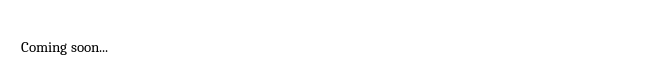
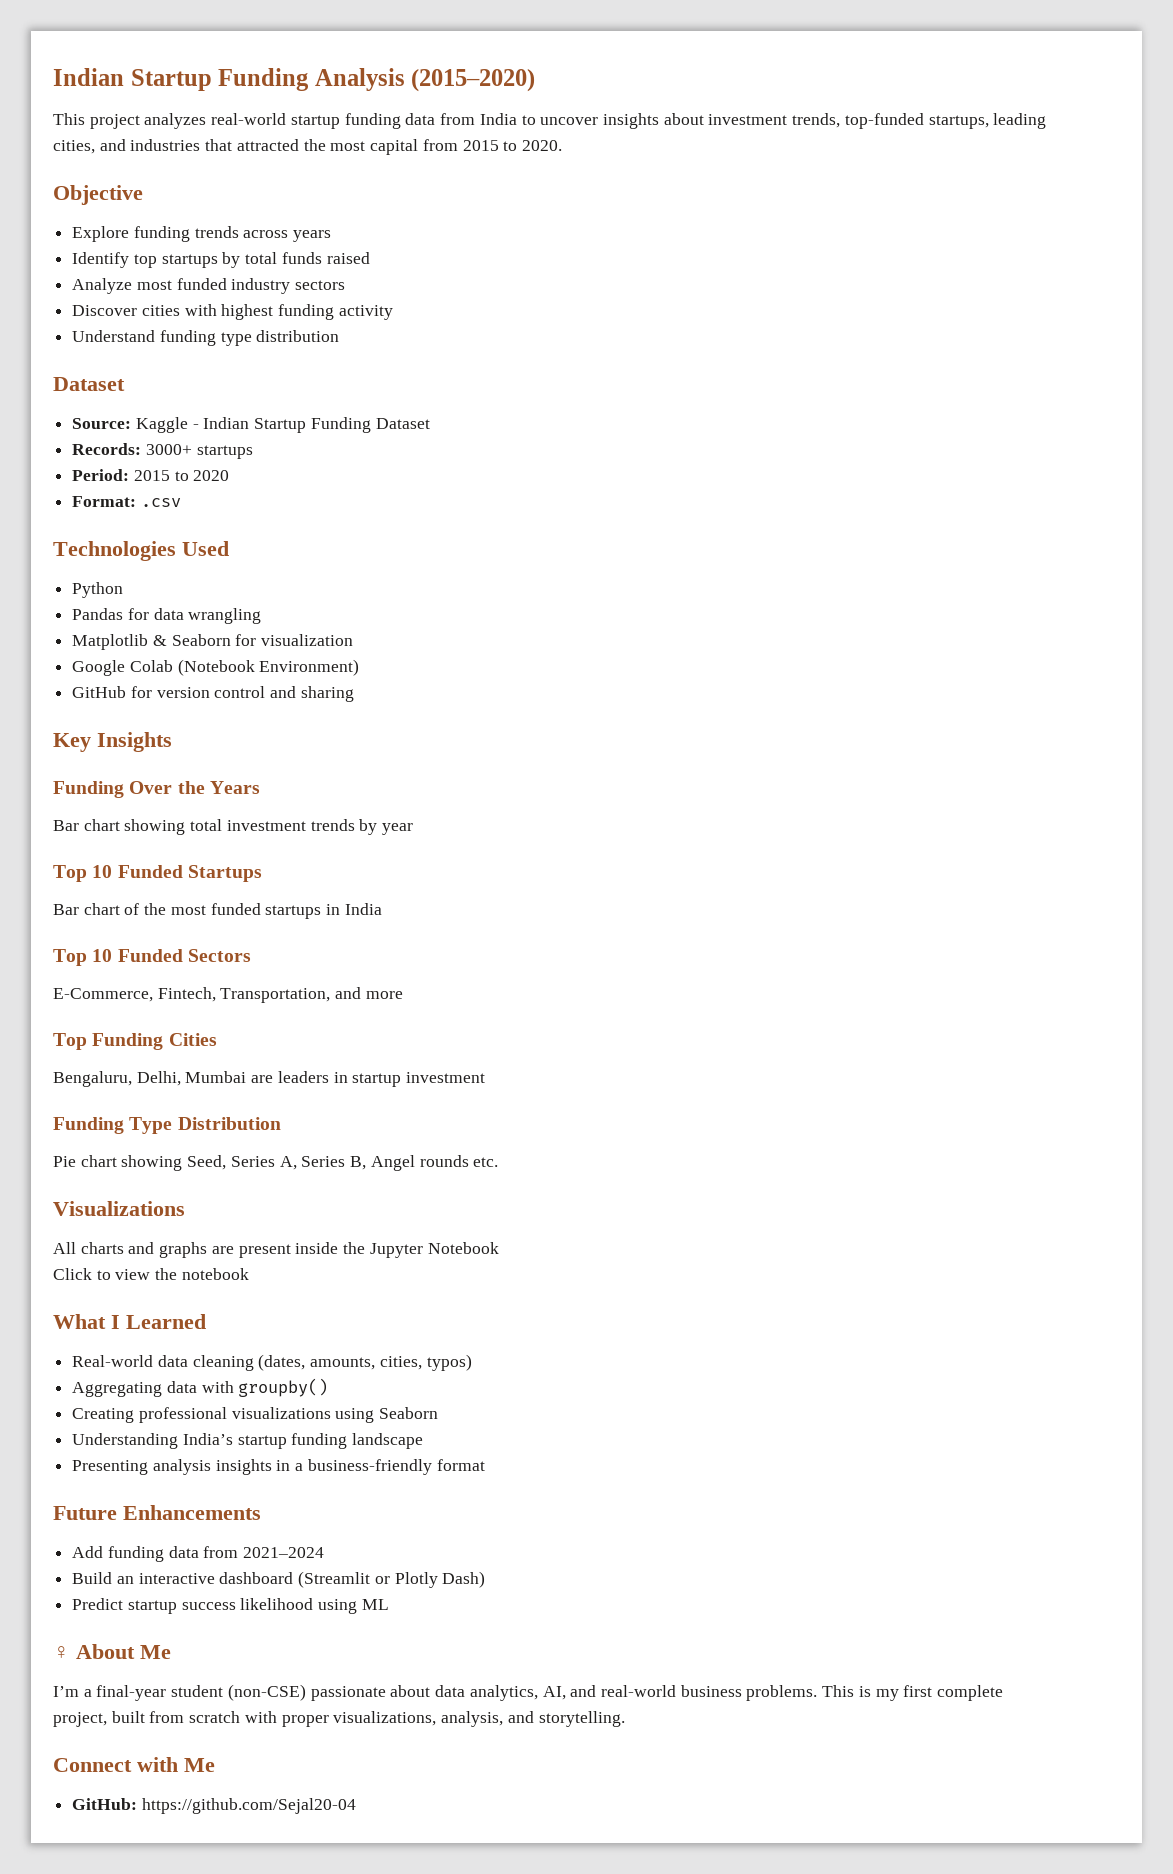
[21,42,108,55] Coming soon... -> [53,68,536,92] [53,113,1047,129] [53,139,562,155] [53,185,143,205] [72,226,332,242] [72,252,370,268] [72,278,346,294] [72,304,393,320] [72,330,340,346] [53,377,125,391] [72,417,430,433] [72,443,253,459] [72,469,230,481] [72,496,181,507] [53,541,229,561] [72,582,124,598] [72,608,262,624] [72,634,354,650] [72,659,360,676] [72,686,354,702] [53,732,172,752] [53,781,260,798] [53,819,414,835] [53,865,262,882] [53,903,382,919] [53,949,251,966] [53,987,403,1003] [53,1033,217,1050] [53,1071,486,1087] [53,1117,281,1134] [53,1155,499,1171] [53,1201,185,1216] [53,1242,499,1258] [53,1268,249,1280] [53,1314,206,1329] [72,1354,472,1371] [72,1378,329,1397] [72,1407,439,1423] [72,1433,424,1449] [72,1459,485,1475] [53,1505,261,1520] [72,1546,325,1562] [72,1571,486,1588] [72,1598,389,1614] [53,1644,171,1659] [53,1684,1004,1701] [53,1711,625,1727] [53,1757,215,1772] [72,1798,356,1814] Indian Startup Funding Analysis (2015–2020) // This project analyzes real-world startup funding data from India to uncover insights about investment trends, top-funded startups, leading cities, and industries that attracted the most capital from 2015 to 2020. // Objective // Explore funding trends across years // Identify top startups by total funds raised // Analyze most funded industry sectors // Discover cities with highest funding activity // Understand funding type distribution // Dataset // Source: Kaggle - Indian Startup Funding Dataset // Records: 3000+ startups // Period: 2015 to 2020 // Format: .csv // Technologies Used // Python // Pandas for data wrangling // Matplotlib & Seaborn for visualization // Google Colab (Notebook Environment) // GitHub for version control and sharing // Key Insights // Funding Over the Years // Bar chart showing total investment trends by year // Top 10 Funded Startups // Bar chart of the most funded startups in India // Top 10 Funded Sectors // E-Commerce, Fintech, Transportation, and more // Top Funding Cities // Bengaluru, Delhi, Mumbai are leaders in startup investment // Funding Type Distribution // Pie chart showing Seed, Series A, Series B, Angel rounds etc. // Visualizations // All charts and graphs are present inside the Jupyter Notebook // Click to view the notebook // What I Learned // Real-world data cleaning (dates, amounts, cities, typos) // Aggregating data with groupby() // Creating professional visualizations using Seaborn // Understanding India’s startup funding landscape // Presenting analysis insights in a business-friendly format // Future Enhancements // Add funding data from 2021–2024 // Build an interactive dashboard (Streamlit or Plotly Dash) // Predict startup success likelihood using ML // ♀ About Me // I’m a final-year student (non-CSE) passionate about data analytics, AI, and real-world business problems. This is my first complete project, built from scratch with proper visualizations, analysis, and storytelling. // Connect with Me // GitHub: https://github.com/Sejal20-04

